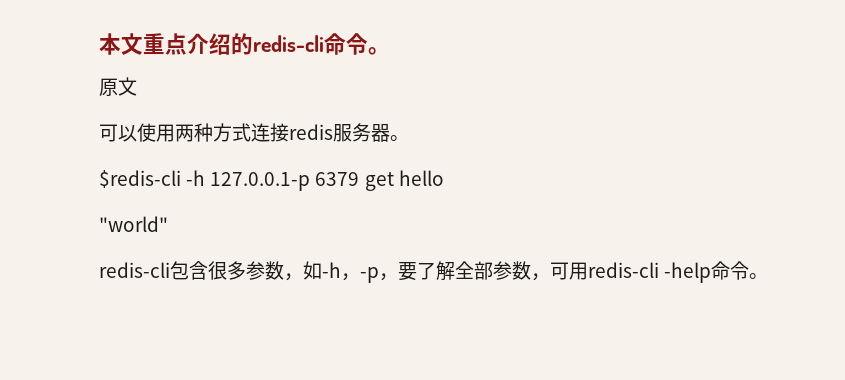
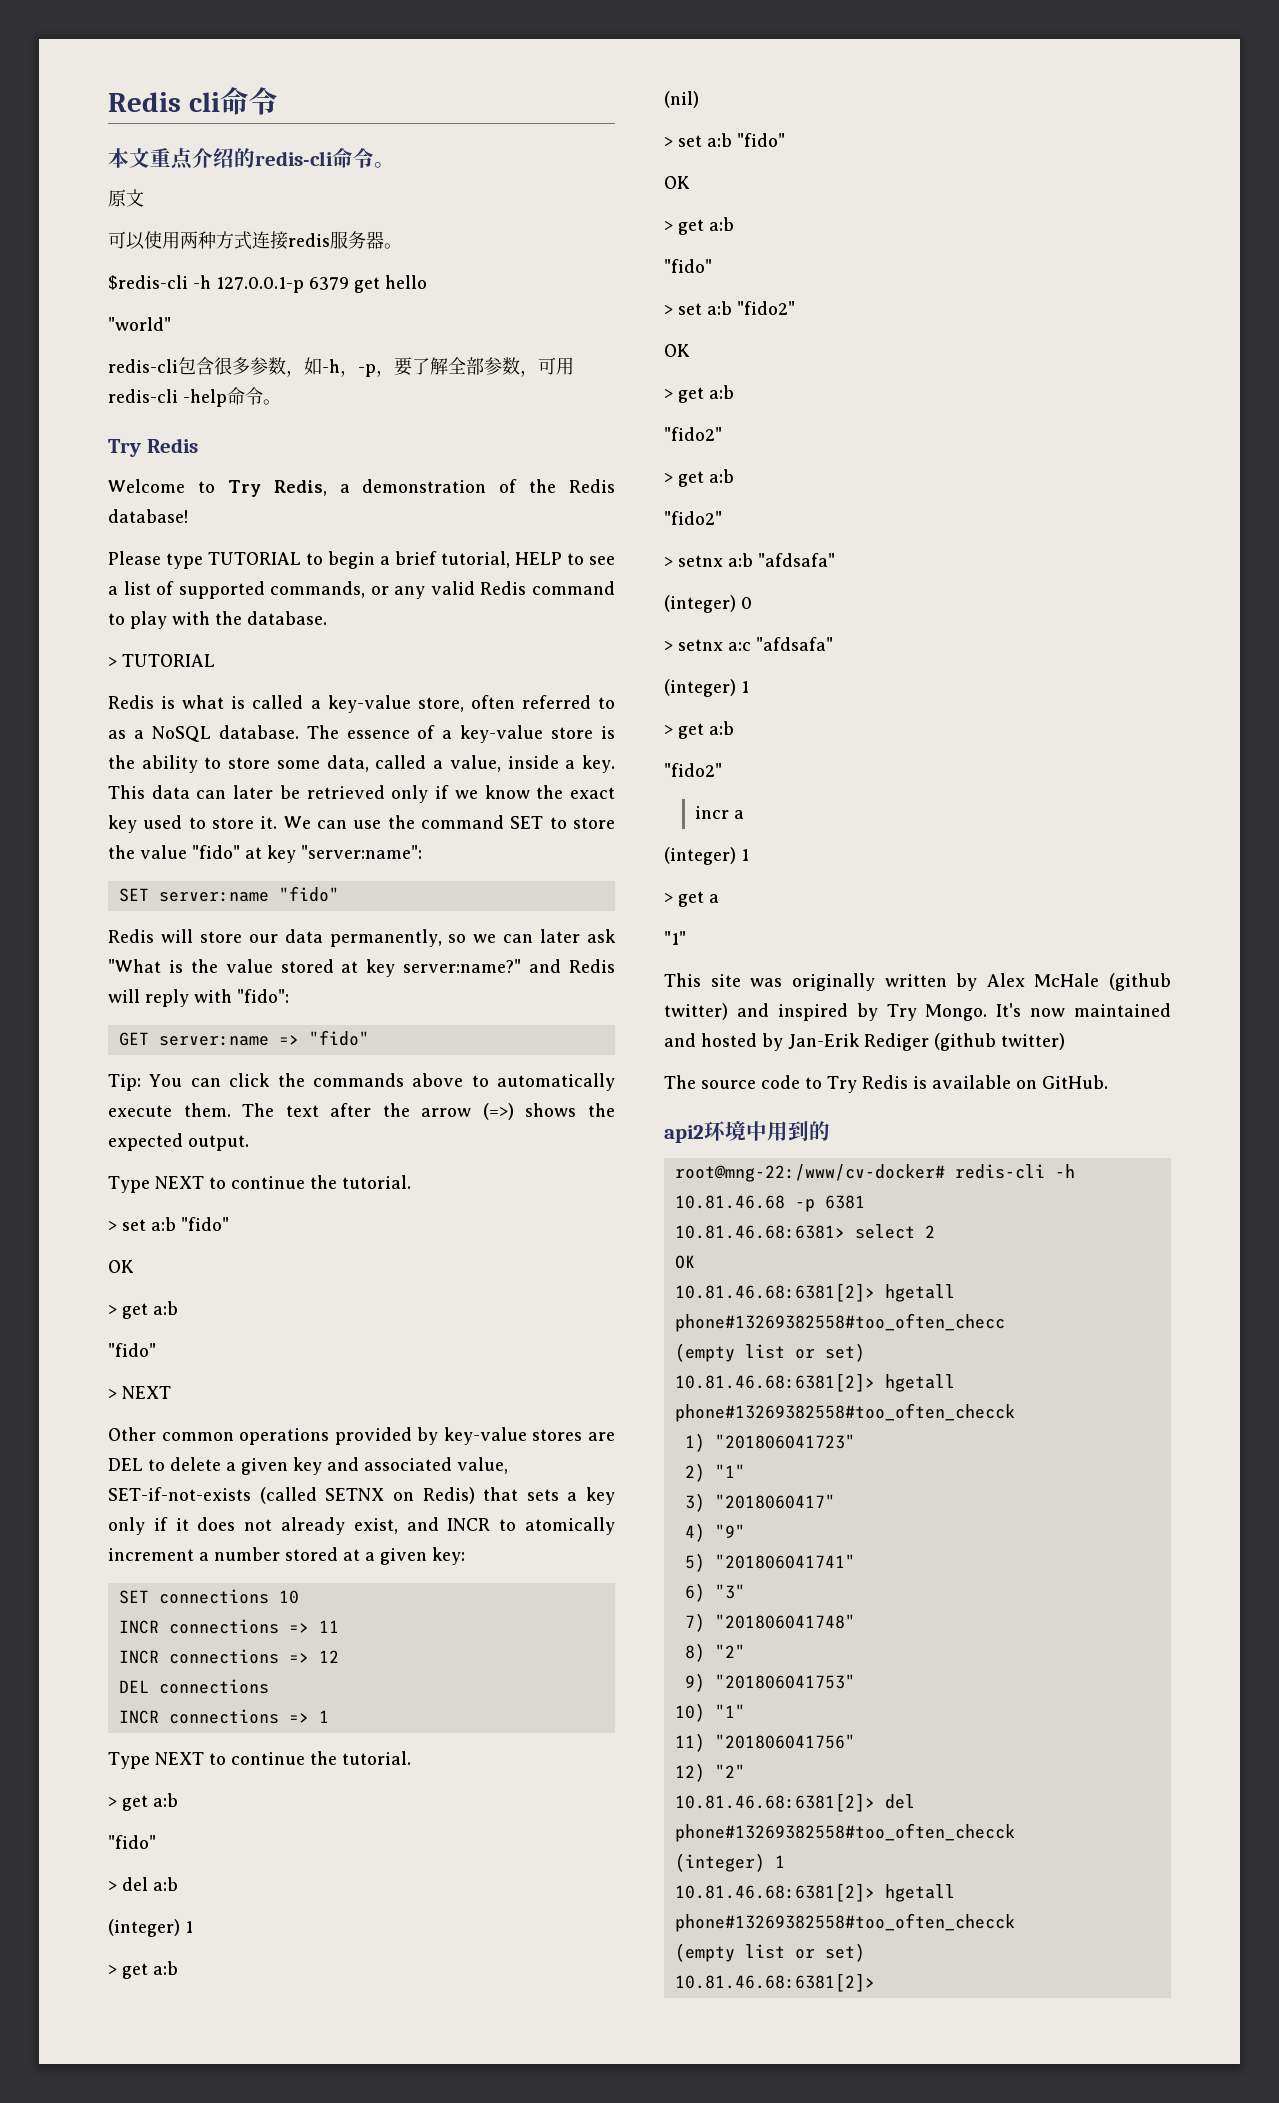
(99, 44) none -> [108,87,278,115] Redis cli命令 //
(769, 276) none -> [108,438,198,457] [108,479,615,497] [108,509,189,523] [108,551,615,569] [108,581,615,599] [108,611,327,629] [108,654,215,667] [108,695,615,713] [108,725,615,743] [108,755,616,773] [108,785,616,803] [108,815,615,833] [108,845,422,863] [118,886,339,902] [108,929,616,947] [108,959,615,977] [108,989,289,1007] [118,1030,369,1046] [108,1073,615,1091] [108,1103,615,1120] [108,1133,249,1151] [108,1175,411,1193] [108,1217,229,1231] [108,1260,134,1273] [108,1301,178,1319] [108,1343,156,1357] [108,1386,171,1399] [108,1427,615,1445] [108,1457,508,1475] [108,1487,615,1505] [108,1517,615,1535] [108,1547,465,1565] [118,1589,299,1604] [118,1619,339,1634] [118,1649,339,1664] [118,1679,269,1694] [118,1709,329,1724] [108,1751,411,1769] [108,1793,178,1811] [108,1835,156,1849] [108,1877,178,1891] [108,1919,193,1937] [108,1961,178,1979] [664,91,699,108] [664,133,785,147] [664,176,690,189] [664,217,734,235] [664,259,712,273] [664,301,795,315] [664,344,690,357] [664,385,734,403] [664,427,722,441] [664,469,734,487] [664,511,722,525] [664,553,835,567] [664,595,752,613] [664,637,833,651] [664,679,749,697] [664,721,734,739] [664,763,722,777] [695,806,745,819] [664,847,749,865] [664,891,719,907] [664,931,686,945] [664,973,1171,991] [664,1003,1171,1021] [664,1033,1065,1051] [664,1075,1108,1093] [664,1121,830,1143] [674,1164,1075,1182] [674,1195,865,1212] [674,1224,935,1239] [674,1255,695,1269] [674,1283,955,1302] [674,1313,1005,1332] [674,1343,865,1362] [674,1373,955,1392] [674,1403,1015,1422] [684,1433,855,1452] [684,1463,745,1482] [684,1493,835,1512] [684,1523,745,1542] [684,1553,855,1572] [684,1583,745,1602] [684,1613,855,1632] [684,1643,745,1662] [684,1673,855,1692] [674,1703,745,1722] [674,1733,855,1752] [674,1763,745,1782] [674,1793,915,1812] [674,1823,1015,1842] [674,1853,785,1872] [674,1883,955,1902] [674,1913,1015,1932] [674,1943,865,1962] [674,1973,875,1992] // Try Redis // Welcome to Try Redis, a demonstration of the Redis database! // Please type TUTORIAL to begin a brief tutorial, HELP to see a list of supported commands, or any valid Redis command to play with the database. // > TUTORIAL // Redis is what is called a key-value store, often referred to as a NoSQL database. The essence of a key-value store is the ability to store some data, called a value, inside a key. This data can later be retrieved only if we know the exact key used to store it. We can use the command SET to store the value "fido" at key "server:name": // SET server:name "fido" // Redis will store our data permanently, so we can later ask "What is the value stored at key server:name?" and Redis will reply with "fido": // GET server:name => "fido" // Tip: You can click the commands above to automatically execute them. The text after the arrow (=>) shows the expected output. // Type NEXT to continue the tutorial. // > set a:b "fido" // OK // > get a:b // "fido" // > NEXT // Other common operations provided by key-value stores are DEL to delete a given key and associated value, SET-if-not-exists (called SETNX on Redis) that sets a key only if it does not already exist, and INCR to atomically increment a number stored at a given key: // SET connections 10 // INCR connections => 11 // INCR connections => 12 // DEL connections // INCR connections => 1 // Type NEXT to continue the tutorial. // > get a:b // "fido" // > del a:b // (integer) 1 // > get a:b // (nil) // > set a:b "fido" // OK // > get a:b // "fido" // > set a:b "fido2" // OK // > get a:b // "fido2" // > get a:b // "fido2" // > setnx a:b "afdsafa" // (integer) 0 // > setnx a:c "afdsafa" // (integer) 1 // > get a:b // "fido2" // incr a // (integer) 1 // > get a // "1" // This site was originally written by Alex McHale (github twitter) and inspired by Try Mongo. It's now maintained and hosted by Jan-Erik Rediger (github twitter) // The source code to Try Redis is available on GitHub. // api2环境中用到的 // root@mng-22:/www/cv-docker# redis-cli -h 10.81.46.68 -p 6381 // 10.81.46.68:6381> select 2 // OK // 10.81.46.68:6381[2]> hgetall phone#13269382558#too_often_checc // (empty list or set) // 10.81.46.68:6381[2]> hgetall phone#13269382558#too_often_checck // 1) "201806041723" // 2) "1" // 3) "2018060417" // 4) "9" // 5) "201806041741" // 6) "3" // 7) "201806041748" // 8) "2" // 9) "201806041753" // 10) "1" // 11) "201806041756" // 12) "2" // 10.81.46.68:6381[2]> del phone#13269382558#too_often_checck // (integer) 1 // 10.81.46.68:6381[2]> hgetall phone#13269382558#too_often_checck // (empty list or set) // 10.81.46.68:6381[2]>

